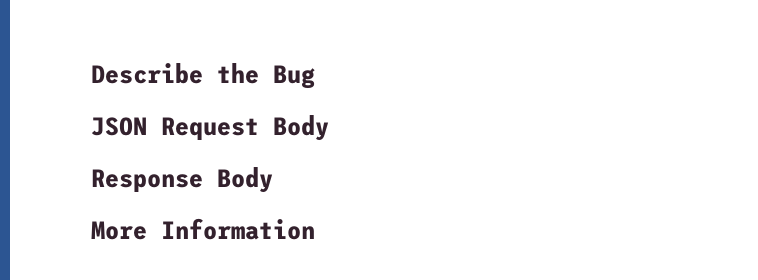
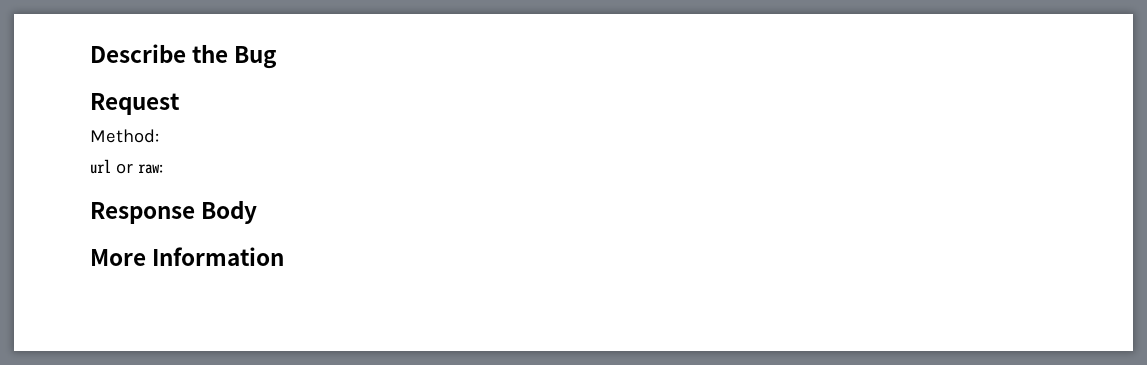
[91,117,147,136] JSON -> (278, 57) none
[273,115,329,141] Body -> [90,129,159,143] [90,159,163,174] // Method: // url or raw:

